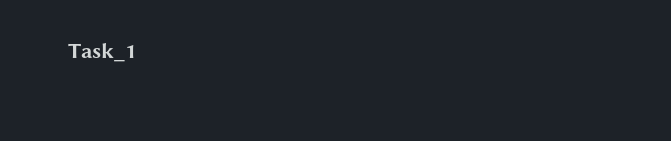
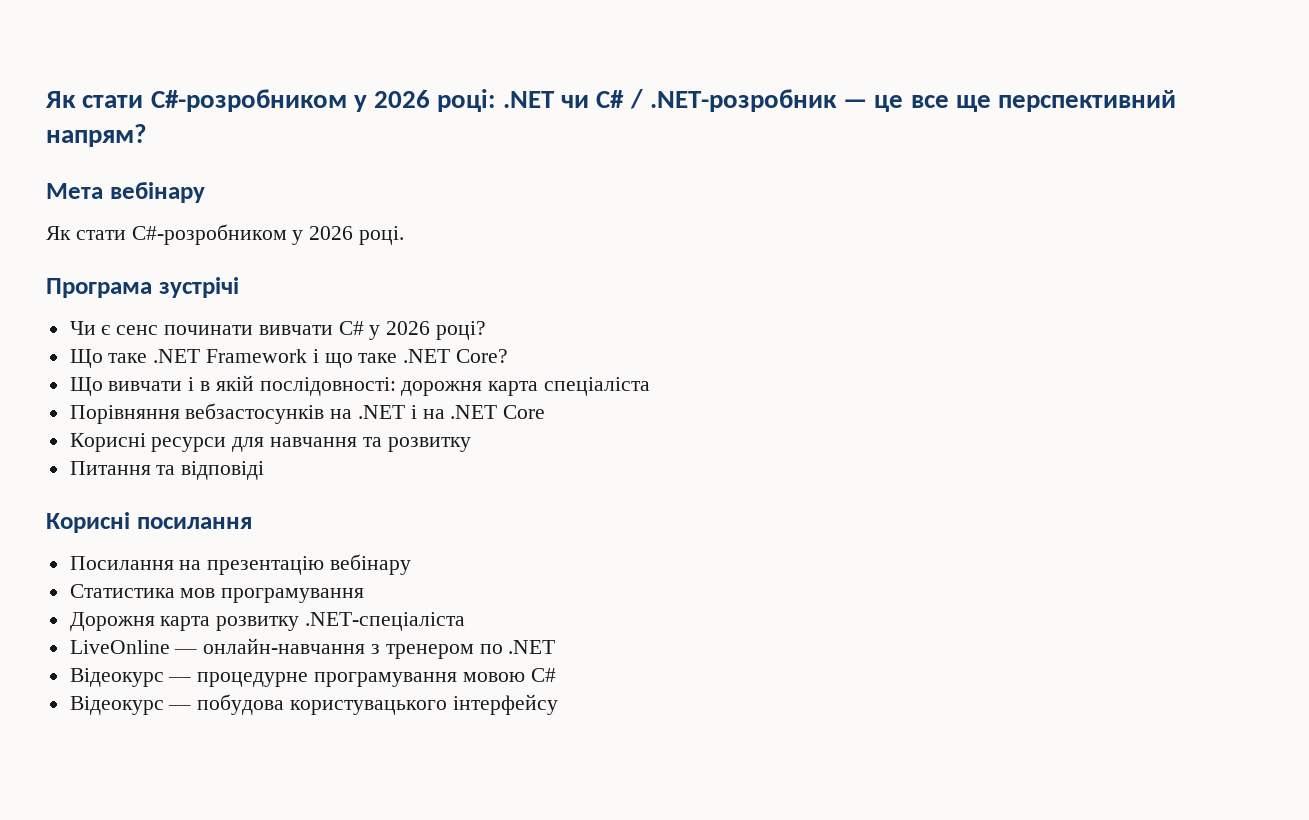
[68,43,136,62] Task_1 -> [45,89,1177,112] [46,124,147,147] [46,182,205,203] [46,224,405,245] [46,277,239,298] [69,321,487,340] [69,349,509,368] [69,375,651,396] [69,403,546,424] [69,433,471,452] [69,461,265,480] [46,512,252,533] [69,554,412,575] [69,584,365,603] [69,612,466,631] [69,638,556,659] [69,668,556,687] [69,694,558,715] Як стати C#-розробником у 2026 році: .NET чи C# / .NET-розробник — це все ще перспективний напрям? // Мета вебінару // Як стати C#-розробником у 2026 році. // Програма зустрічі // Чи є сенс починати вивчати C# у 2026 році? // Що таке .NET Framework і що таке .NET Core? // Що вивчати і в якій послідовності: дорожня карта спеціаліста // Порівняння вебзастосунків на .NET і на .NET Core // Корисні ресурси для навчання та розвитку // Питання та відповіді // Корисні посилання // Посилання на презентацію вебінару // Статистика мов програмування // Дорожня карта розвитку .NET-спеціаліста // LiveOnline — онлайн-навчання з тренером по .NET // Відеокурс — процедурне програмування мовою C# // Відеокурс — побудова користувацького інтерфейсу

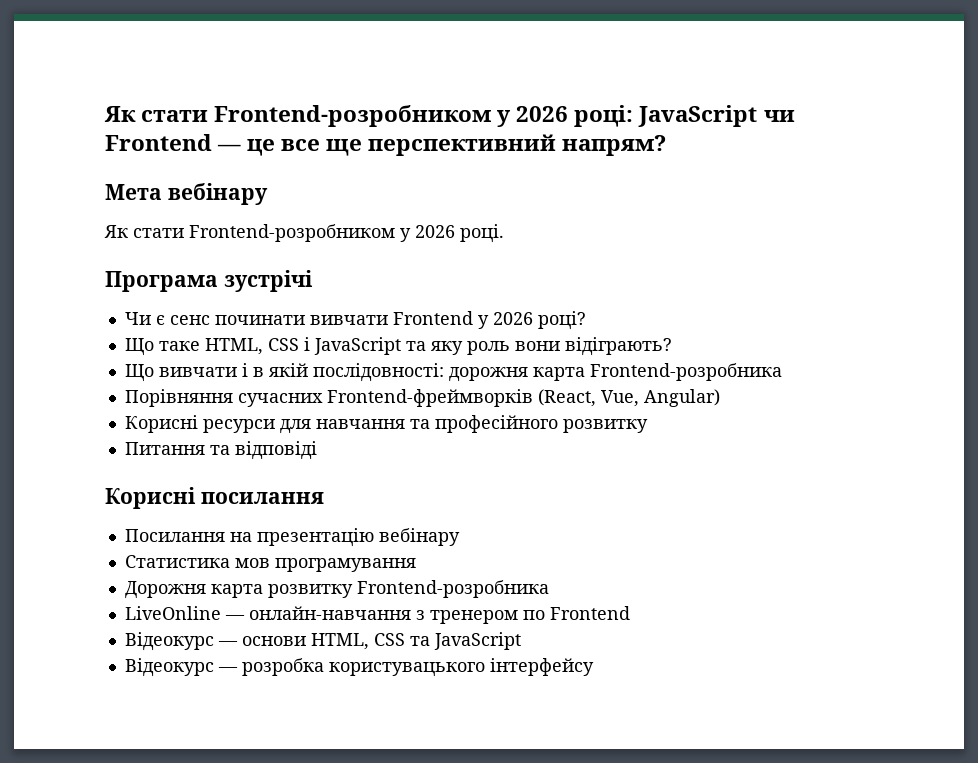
[45,89,347,112] Як стати C#-розробником -> [104,105,493,127] Як стати Frontend-розробником
[502,89,837,112] .NET чи C# / .NET-розробник -> [638,105,795,127] [105,134,212,151] JavaScript чи Frontend
[131,224,287,245] C#-розробником -> [189,224,395,242] Frontend-розробником
[338,321,364,335] C# -> [392,311,473,325] Frontend
[153,349,509,368] .NET Framework і що таке .NET Core? -> [204,337,672,356] HTML, CSS і JavaScript та яку роль вони відіграють?
[544,377,651,396] спеціаліста -> [589,363,782,381] Frontend-розробника
[185,403,546,424] вебзастосунків на .NET і на .NET Core -> [237,389,720,407] сучасних Frontend-фреймворків (React, Vue, Angular)
(382, 442) none -> [434,415,558,433] професійного
[305,612,466,631] .NET-спеціаліста -> [356,580,549,598] Frontend-розробника
[508,640,556,654] [69,668,556,687] [69,694,285,715] .NET // Відеокурс — процедурне програмування мовою C# // Відеокурс — побудова -> [549,606,630,620] [124,632,521,651] [124,658,324,677] Frontend // Відеокурс — основи HTML, CSS та JavaScript // Відеокурс — розробка

